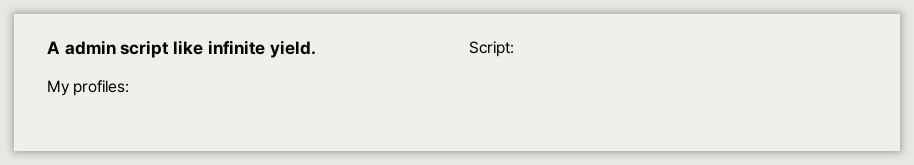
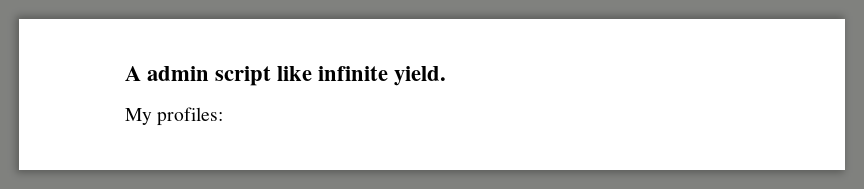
[469,41,514,57] // Script: -> (224, 116) none

